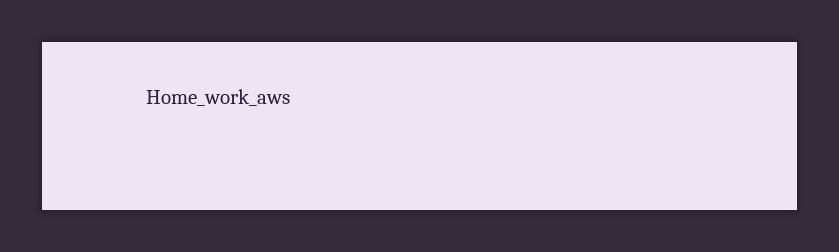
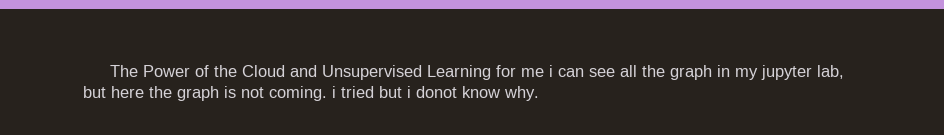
[146,89,290,106] Home_work_aws -> [109,65,844,80] [83,86,539,101] The Power of the Cloud and Unsupervised Learning for me i can see all the graph in my jupyter lab, but here the graph is not coming. i tried but i donot know why.

